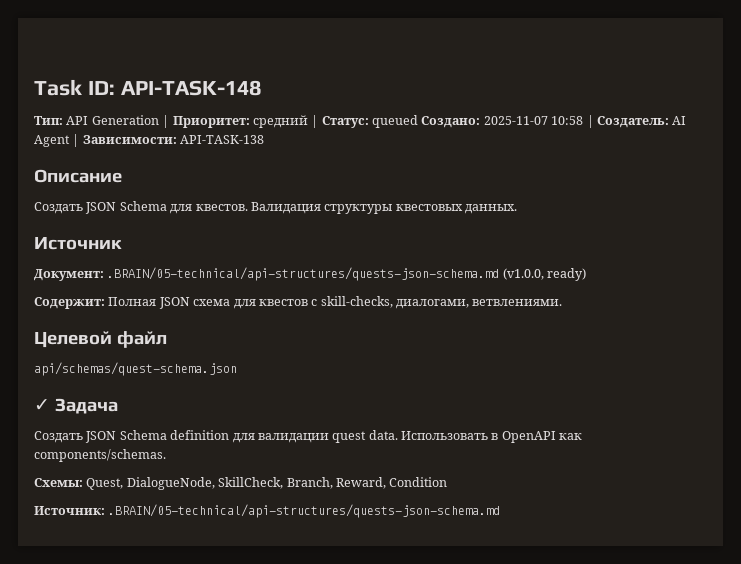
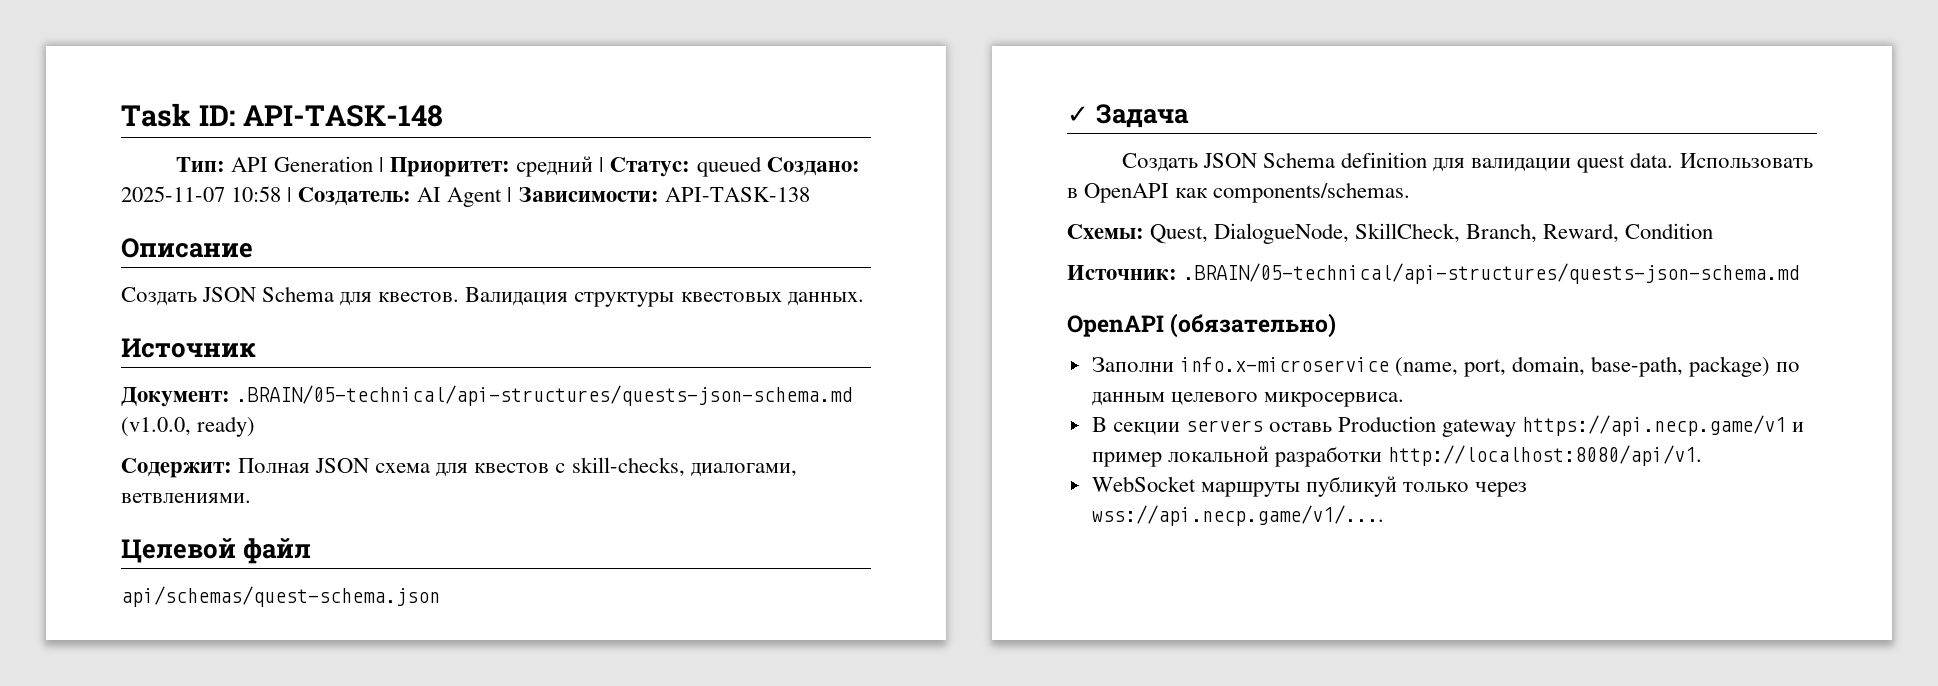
(501, 511) none -> [1067,313,1337,338] [1091,356,1801,377] [1091,392,1404,407] [1091,415,1805,437] [1091,445,1702,467] [1091,476,1528,497] [1091,505,1384,526] // OpenAPI (обязательно) // Заполни info.x-microservice (name, port, domain, base-path, package) по данным целевого микросервиса. // В секции servers оставь Production gateway https://api.necp.game/v1 и пример локальной разработки http://localhost:8080/api/v1. // WebSocket маршруты публикуй только через wss://api.necp.game/v1/....

